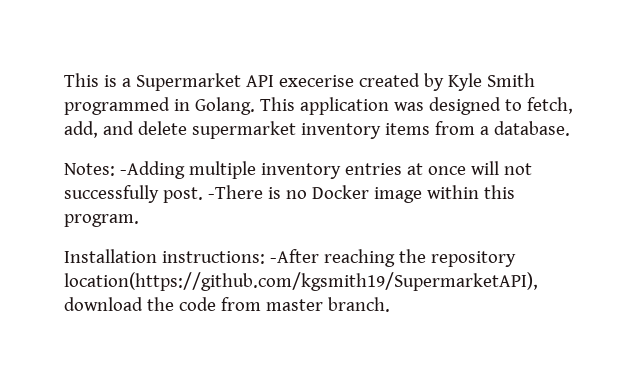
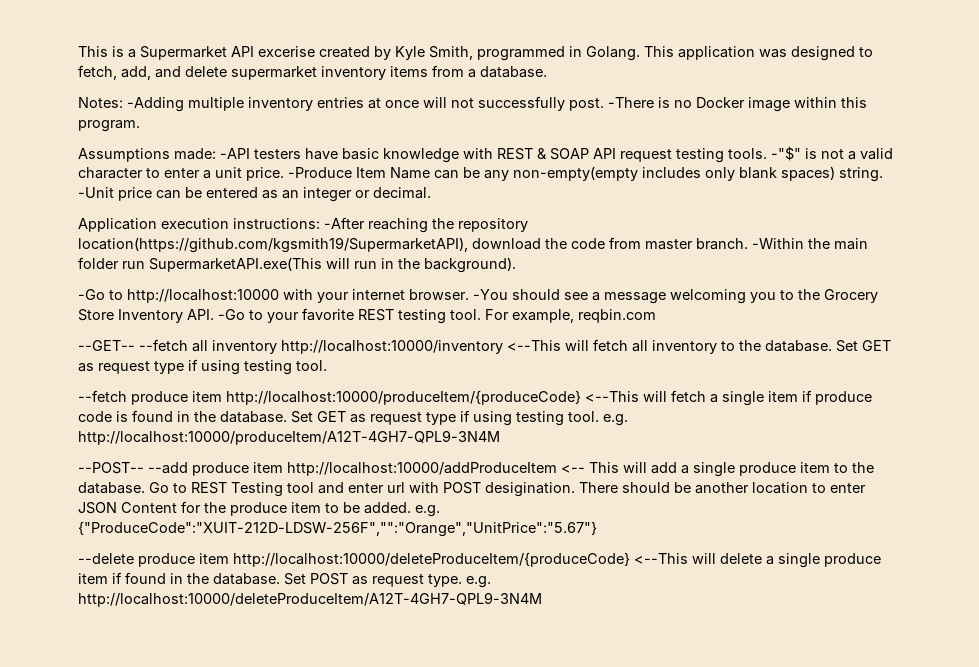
[278,75,354,87] execerise -> [258,46,315,57] excerise
[486,73,535,87] Smith -> [429,46,473,60] Smith,
[64,249,157,263] Installation -> [78,146,893,163] [78,166,883,182] [78,187,431,202] [78,218,229,232] Assumptions made: -API testers have basic knowledge with REST & SOAP API request testing tools. -"$" is not a valid character to enter a unit price. -Produce Item Name can be any non-empty(empty includes only blank spaces) string. -Unit price can be entered as an integer or decimal. // Application execution
(390, 304) none -> [752,238,868,250] [78,257,516,273] [78,289,878,304] [78,308,656,324] [78,339,891,354] [78,359,327,375] [78,390,872,406] [78,410,628,426] [78,430,500,445] [78,462,874,477] [78,482,866,497] [78,501,440,517] [78,521,597,537] [78,552,881,568] [78,572,491,588] [78,592,542,607] -Within the main folder run SupermarketAPI.exe(This will run in the background). // -Go to http://localhost:10000 with your internet browser. -You should see a message welcoming you to the Grocery Store Inventory API. -Go to your favorite REST testing tool. For example, reqbin.com // --GET-- --fetch all inventory http://localhost:10000/inventory <--This will fetch all inventory to the database. Set GET as request type if using testing tool. // --fetch produce item http://localhost:10000/produceItem/{produceCode} <--This will fetch a single item if produce code is found in the database. Set GET as request type if using testing tool. e.g. http://localhost:10000/produceItem/A12T-4GH7-QPL9-3N4M // --POST-- --add produce item http://localhost:10000/addProduceItem <-- This will add a single produce item to the database. Go to REST Testing tool and enter url with POST desigination. There should be another location to enter JSON Content for the produce item to be added. e.g. {"ProduceCode":"XUIT-212D-LDSW-256F","":"Orange","UnitPrice":"5.67"} // --delete produce item http://localhost:10000/deleteProduceItem/{produceCode} <--This will delete a single produce item if found in the database. Set POST as request type. e.g. http://localhost:10000/deleteProduceItem/A12T-4GH7-QPL9-3N4M

